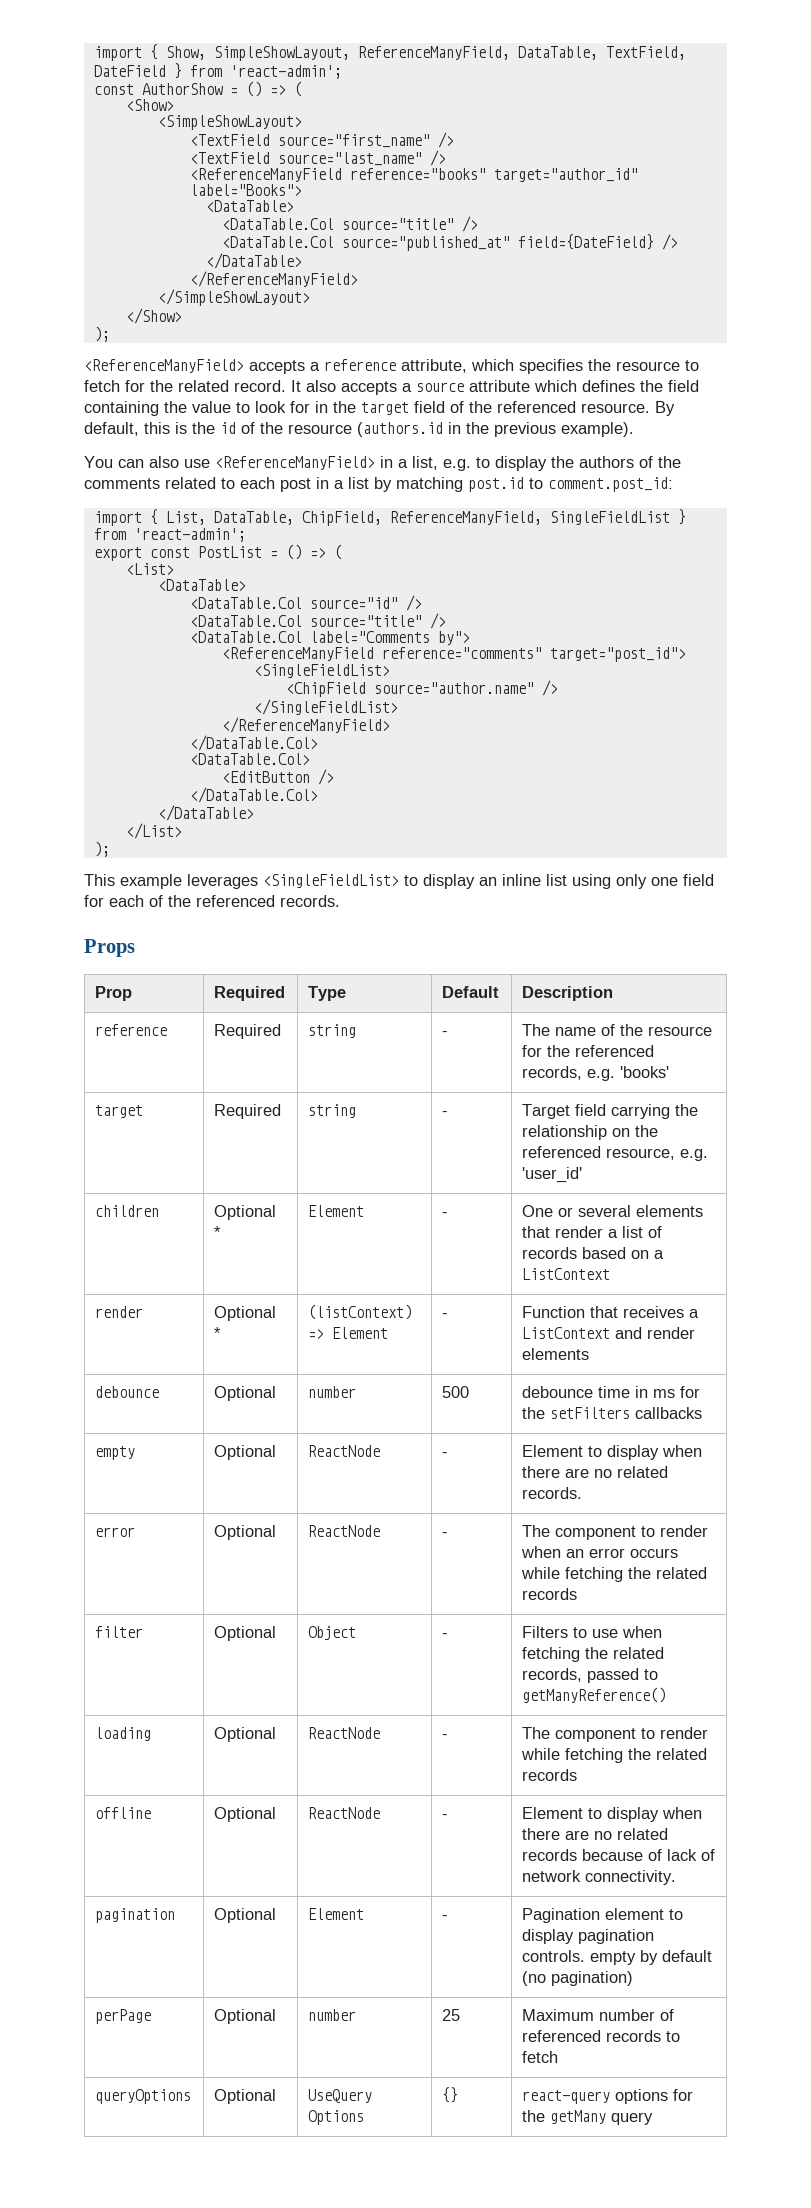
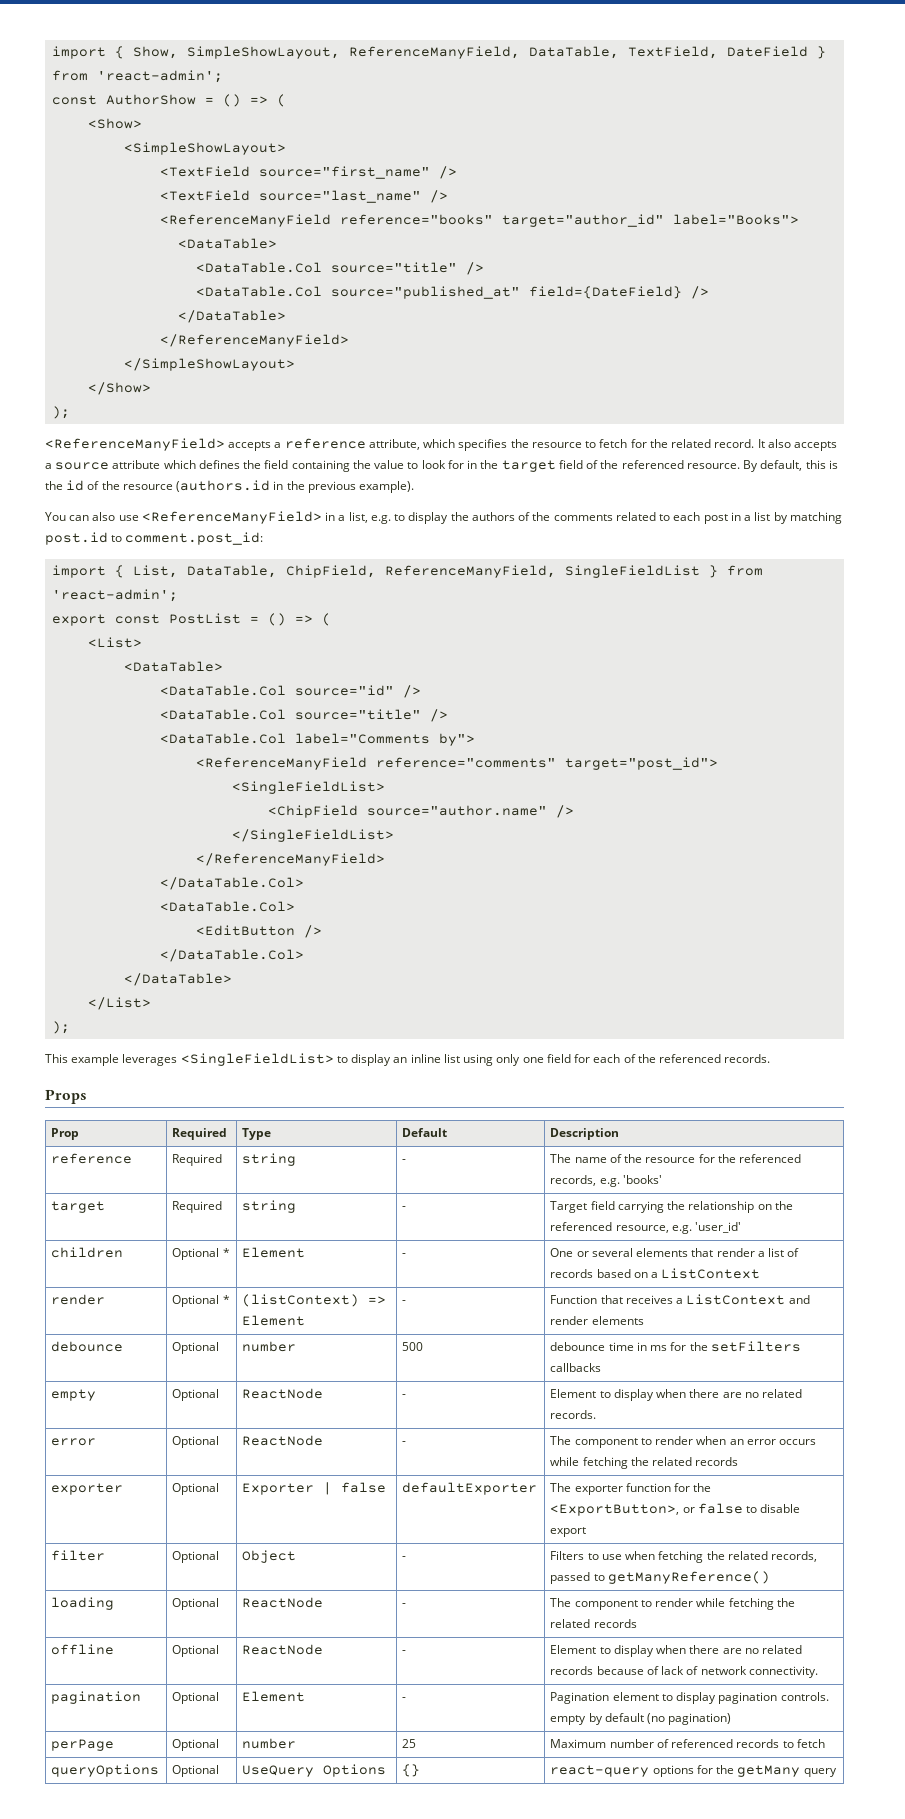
(578, 1594) none -> [51,1483,124,1495] [172,1483,220,1495] [242,1482,387,1495] [402,1482,538,1495] [550,1483,712,1495] [550,1503,801,1516] [550,1527,587,1537] // exporter | Optional | Exporter | false | defaultExporter | The exporter function for the <ExportButton>, or false to disable export

